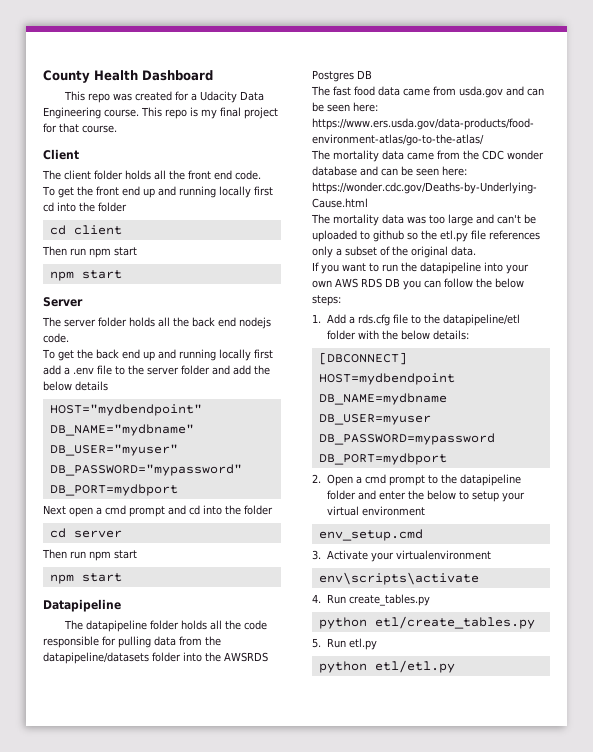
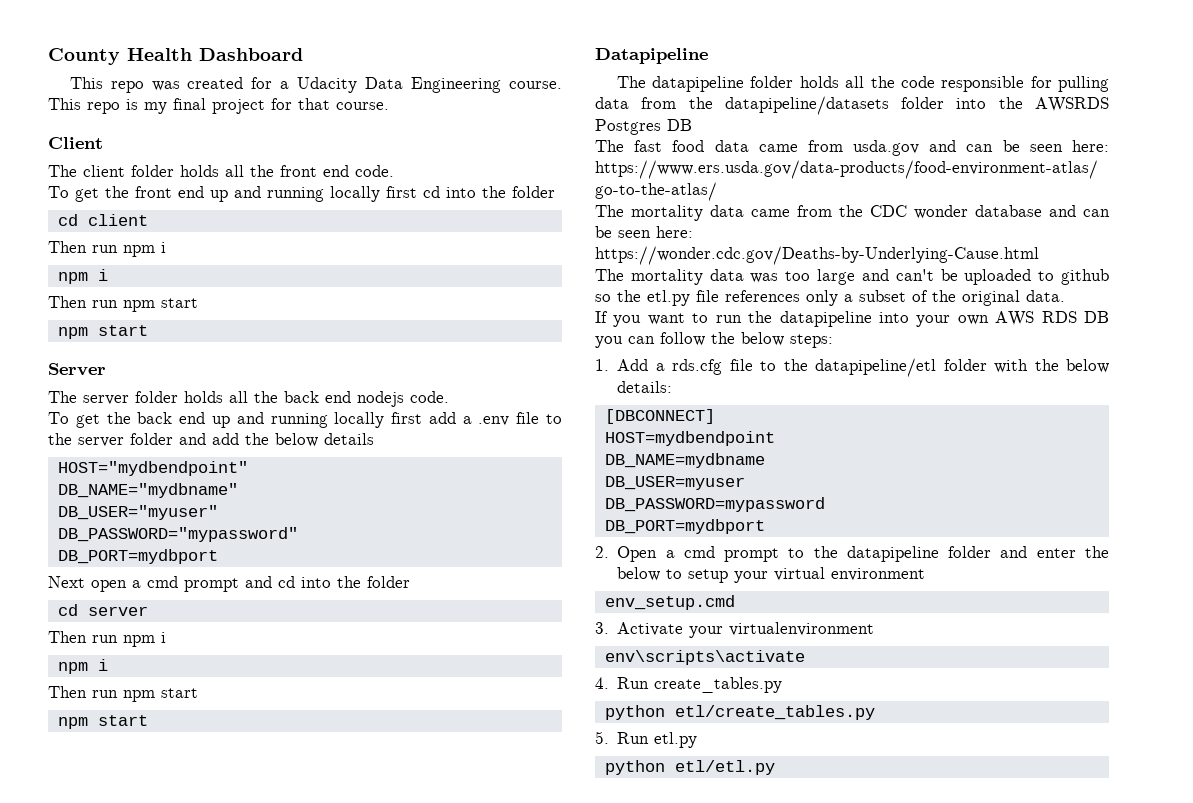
(122, 230) none -> [48,241,166,257] [57,269,108,284] // Then run npm i // npm i
(122, 534) none -> [48,631,166,647] [57,659,108,674] // Then run npm i // npm i

